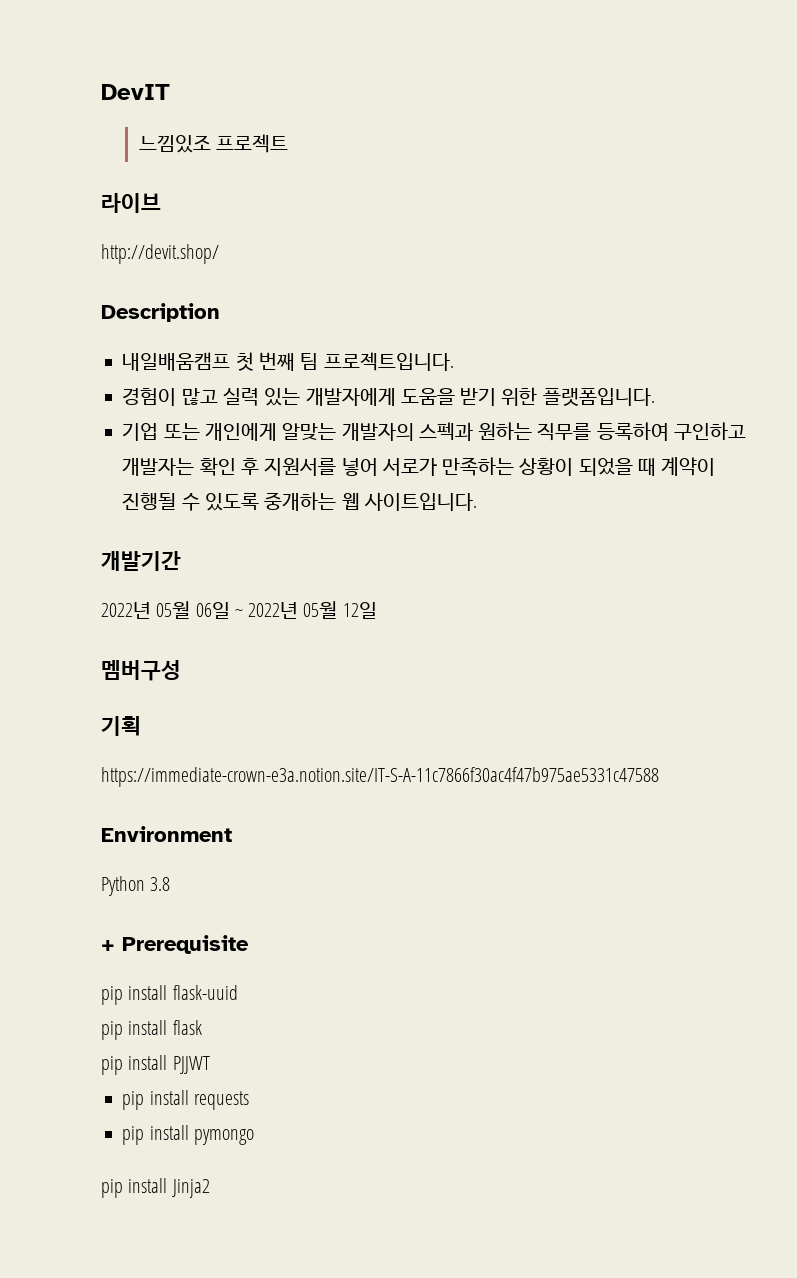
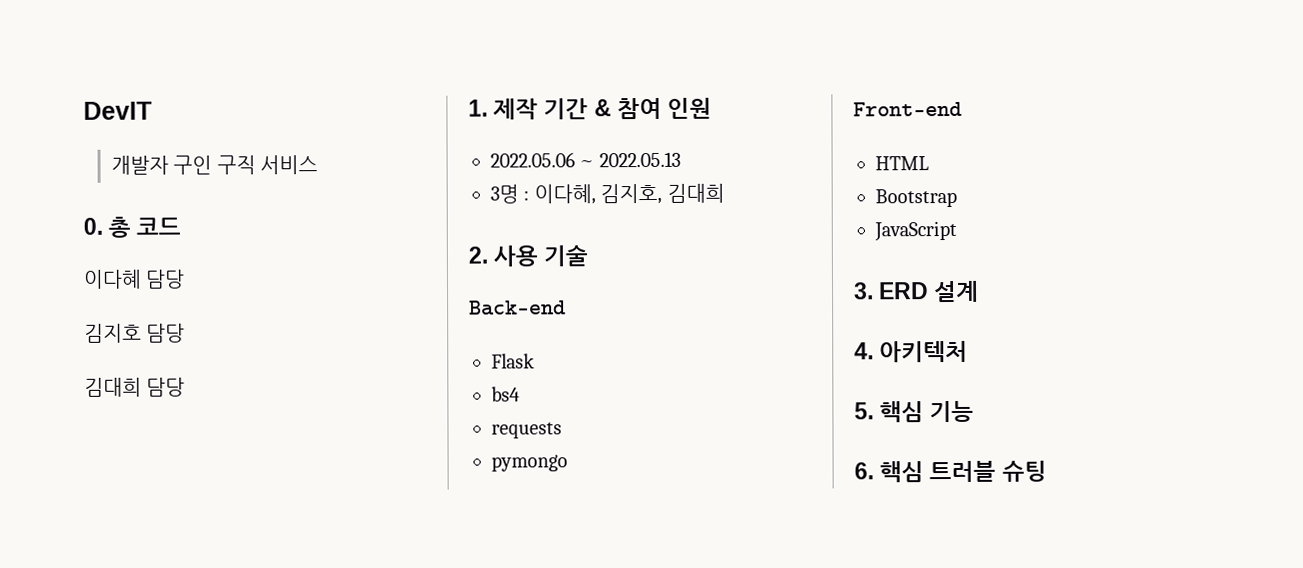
[139,134,289,153] [101,193,161,213] [101,244,219,264] [101,303,220,322] [122,352,454,371] [122,387,655,406] [122,422,746,441] [122,457,716,476] [122,492,477,511] [101,551,181,571] [101,601,377,619] [101,660,181,681] [101,716,141,736] [101,767,659,787] [101,826,232,842] [101,876,171,896] [101,935,249,954] [101,985,238,1005] [101,1020,202,1040] [101,1055,210,1075] [122,1090,189,1110] 느낌있조 프로젝트 // 라이브 // http://devit.shop/ // Description // 내일배움캠프 첫 번째 팀 프로젝트입니다. // 경험이 많고 실력 있는 개발자에게 도움을 받기 위한 플랫폼입니다. // 기업 또는 개인에게 알맞는 개발자의 스펙과 원하는 직무를 등록하여 구인하고 개발자는 확인 후 지원서를 넣어 서로가 만족하는 상황이 되었을 때 계약이 진행될 수 있도록 중개하는 웹 사이트입니다. // 개발기간 // 2022년 05월 06일 ~ 2022년 05월 12일 // 멤버구성 // 기획 // https://immediate-crown-e3a.notion.site/IT-S-A-11c7866f30ac4f47b975ae5331c47588 // Environment // Python 3.8 // + Prerequisite // pip install flask-uuid // pip install flask // pip install PJJWT // pip install -> [110,155,318,175] [83,216,182,238] [83,269,186,289] [84,323,186,343] [84,377,186,397] [468,97,713,120] [490,151,681,168] [490,183,725,205] [468,245,589,267] [469,300,566,316] [491,353,535,369] [491,386,520,402] 개발자 구인 구직 서비스 // 0. 총 코드 // 이다혜 담당 // 김지호 담당 // 김대희 담당 // 1. 제작 기간 & 참여 인원 // 2022.05.06 ~ 2022.05.13 // 3명 : 이다혜, 김지호, 김대희 // 2. 사용 기술 // Back-end // Flask // bs4 //
[122,1125,189,1145] pip install -> (562, 430) none
[101,1178,210,1198] pip install Jinja2 -> [853,101,962,117] [875,156,929,171] [875,188,957,208] [874,220,957,242] [853,280,980,303] [854,340,969,363] [854,400,975,423] [854,460,1047,483] Front-end // HTML // Bootstrap // JavaScript // 3. ERD 설계 // 4. 아키텍처 // 5. 핵심 기능 // 6. 핵심 트러블 슈팅

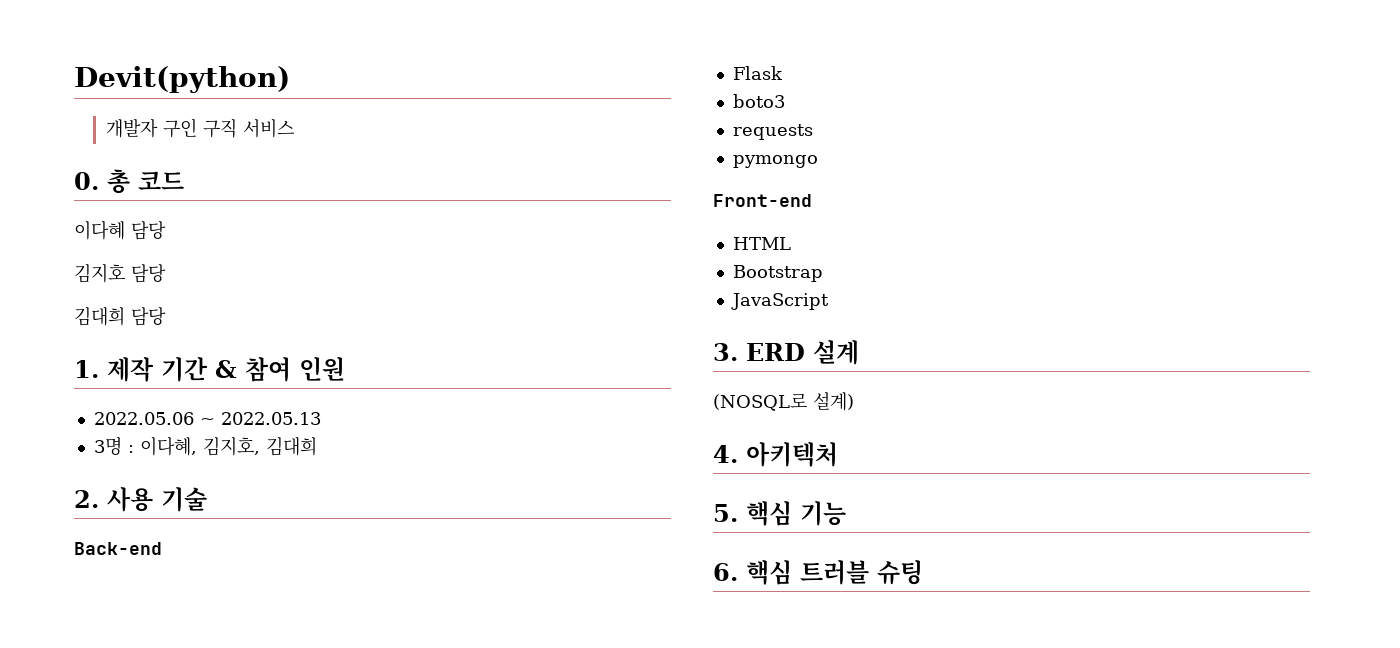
[83,101,152,120] DevIT -> [74,66,290,93] Devit(python)
[491,386,520,402] bs4 -> [732,94,785,108] boto3
(980, 291) none -> [713,392,854,411] // (NOSQL로 설계)

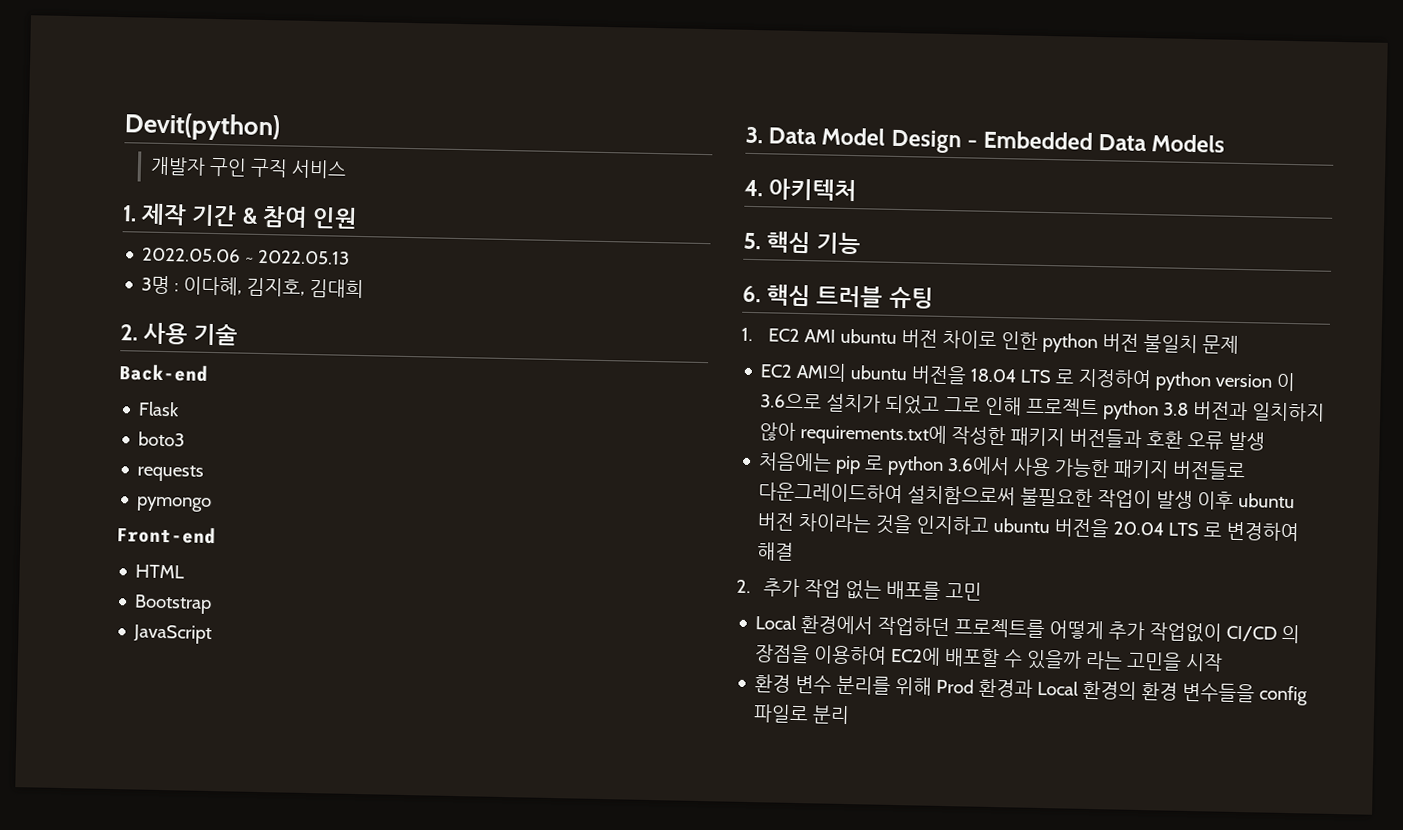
[74,169,184,194] [74,220,166,240] [74,263,166,283] [74,307,166,326] // 0. 총 코드 // 이다혜 담당 // 김지호 담당 // 김대희 담당 -> (347, 169) none
[746,340,859,365] [713,392,854,411] ERD 설계 // (NOSQL로 설계) -> [768,127,1226,154] Data Model Design - Embedded Data Models
(923, 572) none -> [741,327,1239,354] [760,362,1296,392] [760,393,1326,422] [759,422,1266,451] [758,452,1247,481] [758,482,1296,510] [757,512,1300,542] [757,542,795,561] [736,578,982,601] [755,615,1301,644] [754,644,1224,672] [754,674,1309,706] [753,704,851,725] // 1. EC2 AMI ubuntu 버전 차이로 인한 python 버전 불일치 문제 // EC2 AMI의 ubuntu 버전을 18.04 LTS 로 지정하여 python version 이 3.6으로 설치가 되었고 그로 인해 프로젝트 python 3.8 버전과 일치하지 않아 requirements.txt에 작성한 패키지 버전들과 호환 오류 발생 // 처음에는 pip 로 python 3.6에서 사용 가능한 패키지 버전들로 다운그레이드하여 설치함으로써 불필요한 작업이 발생 이후 ubuntu 버전 차이라는 것을 인지하고 ubuntu 버전을 20.04 LTS 로 변경하여 해결 // 2. 추가 작업 없는 배포를 고민 // Local 환경에서 작업하던 프로젝트를 어떻게 추가 작업없이 CI/CD 의 장점을 이용하여 EC2에 배포할 수 있을까 라는 고민을 시작 // 환경 변수 분리를 위해 Prod 환경과 Local 환경의 환경 변수들을 config 파일로 분리

